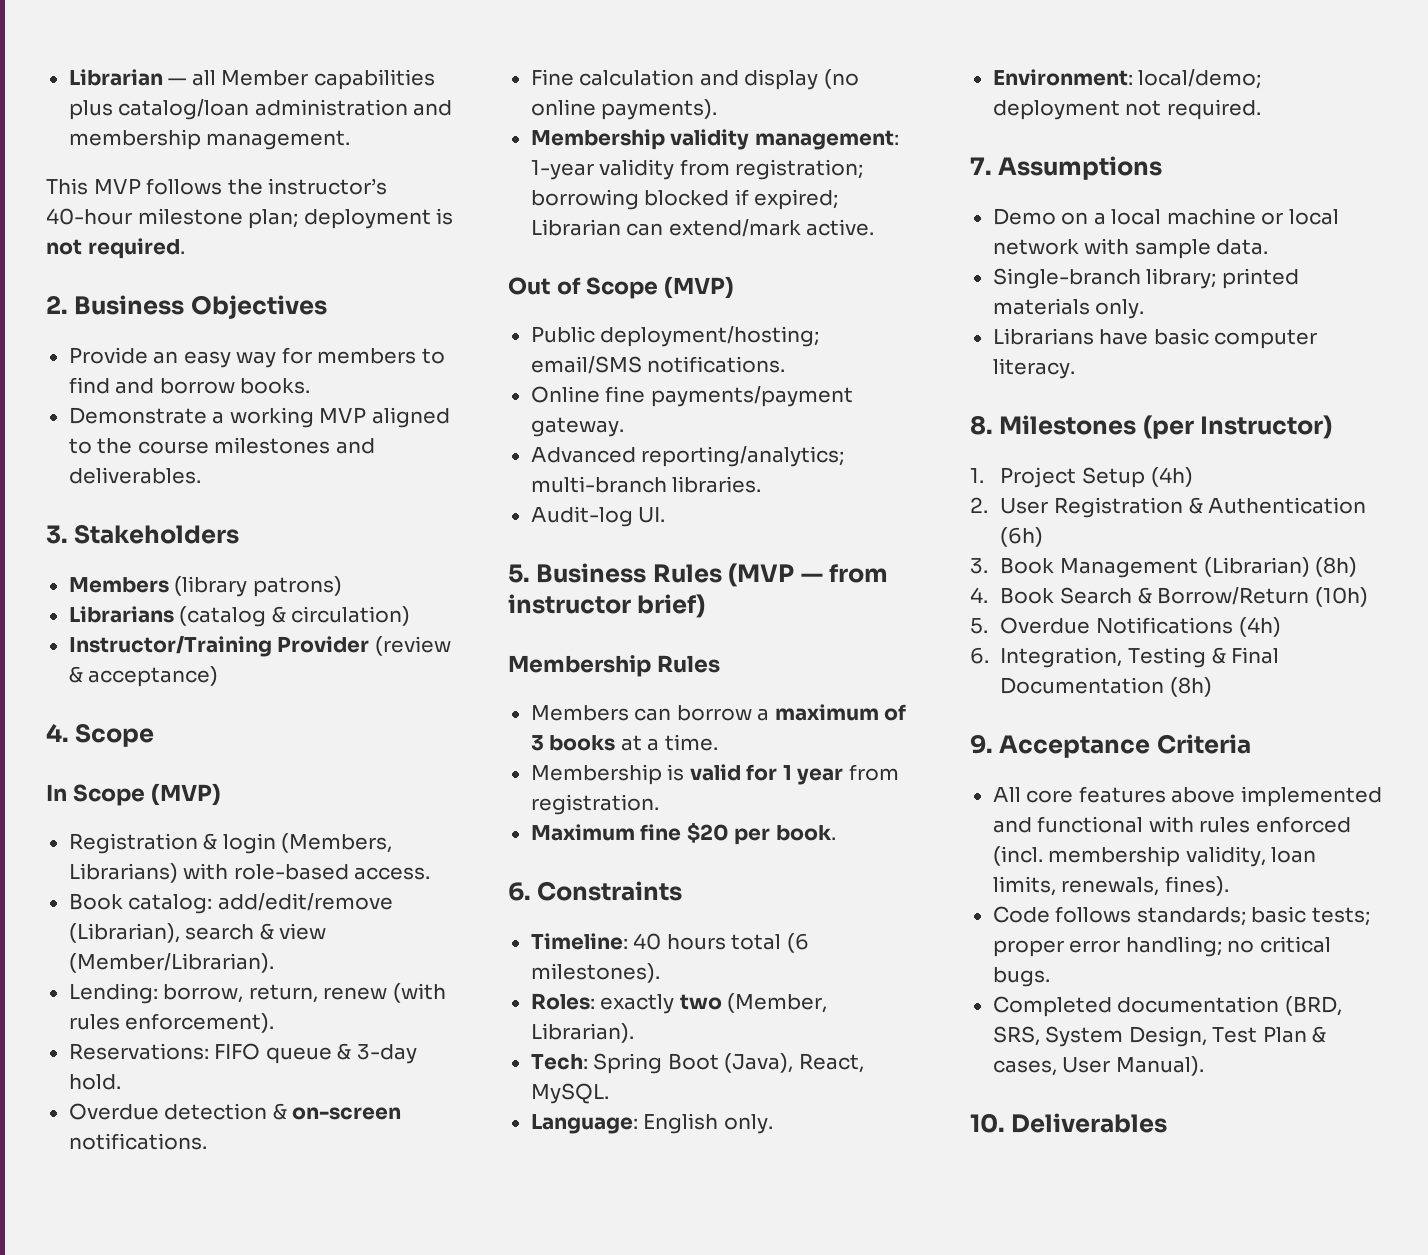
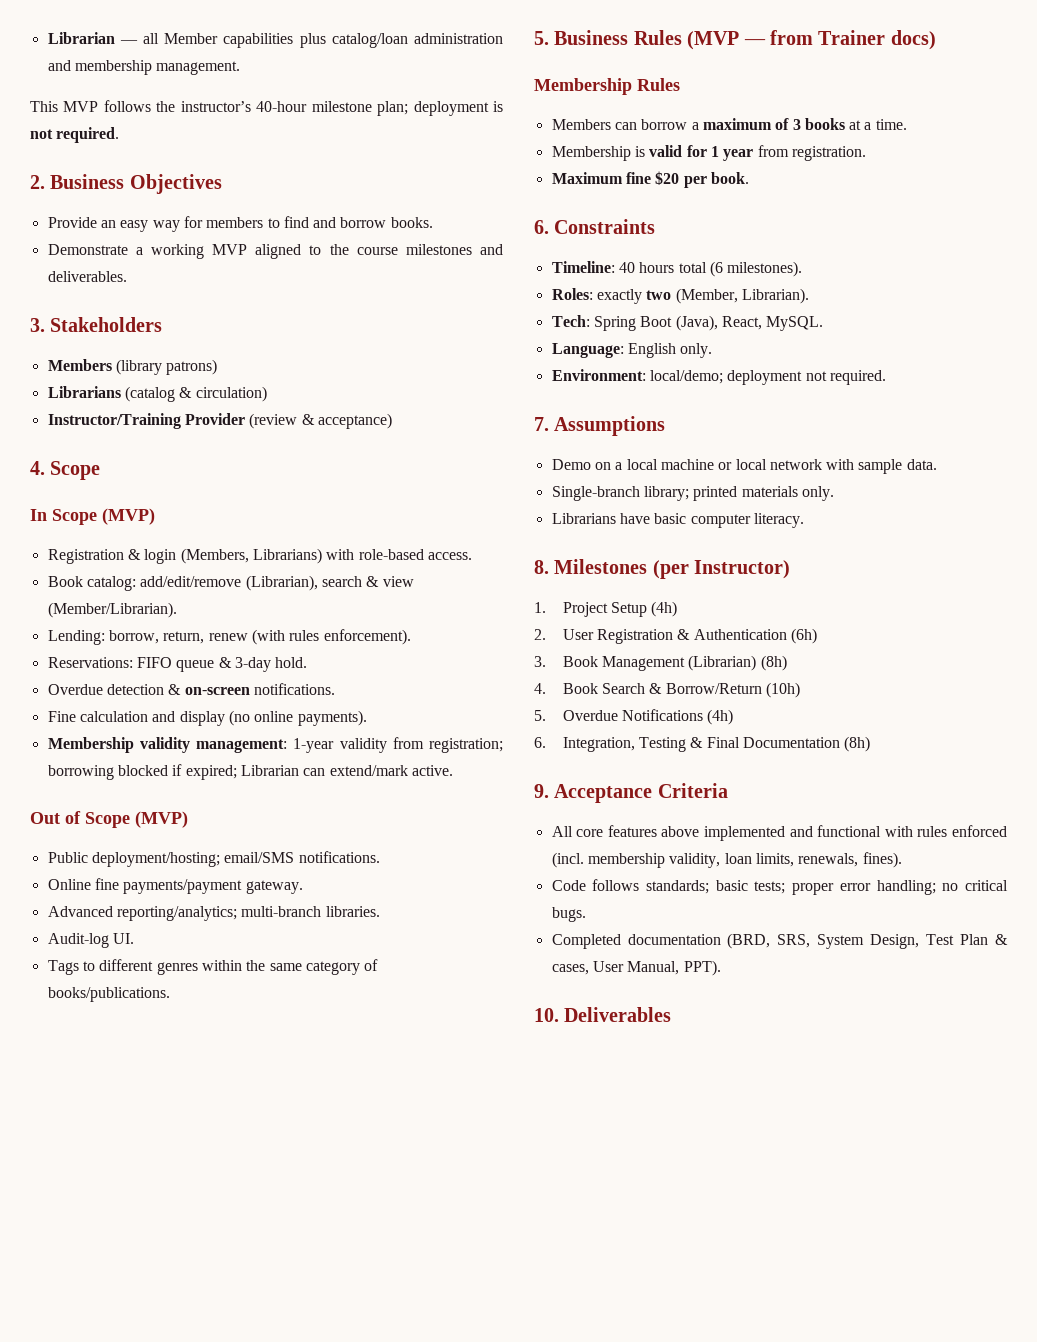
(666, 515) none -> [47,959,379,975] [47,987,170,1002] // Tags to different genres within the same category of books/publications.
[508,594,706,618] instructor brief) -> [818,30,936,50] Trainer docs)
[1115,1056,1204,1076] Manual). -> [627,960,721,976] Manual, PPT).

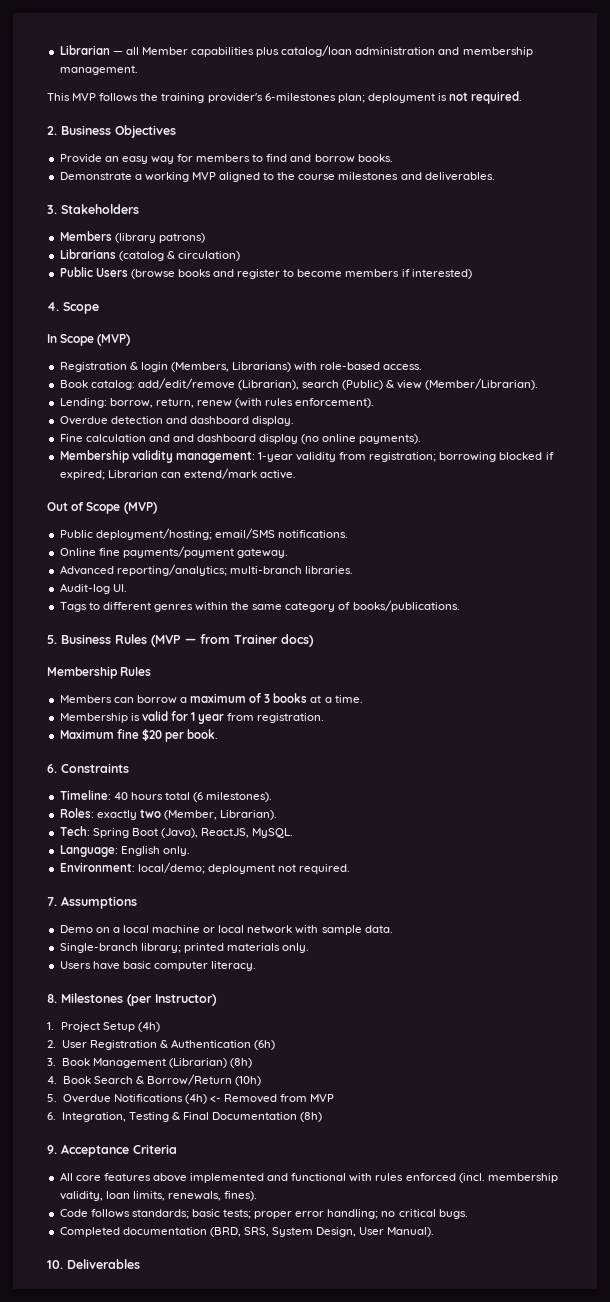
[180,101,372,112] instructor’s 40-hour milestone -> [161,93,336,103] training provider's 6-milestones
[47,413,392,429] Instructor/Training Provider (review & acceptance) -> [59,267,472,279] Public Users (browse books and register to become members if interested)
(362, 581) none -> [342,380,384,390] (Public)
[47,657,308,672] // Reservations: FIFO queue & 3-day hold. -> (375, 403) none
[168,683,335,695] & on-screen notifications. -> [165,416,295,426] and dashboard display.
(176, 716) none -> [172,434,257,442] and dashboard
[721,316,762,330] React, -> [201,828,250,838] ReactJS,
[551,513,616,524] Librarians -> [59,961,91,969] Users
(734, 717) none -> [210,1094,335,1103] <- Removed from MVP
[926,934,1008,945] [551,960,721,976] Test Plan & cases, User Manual, PPT). -> [359,1227,435,1237] User Manual).

